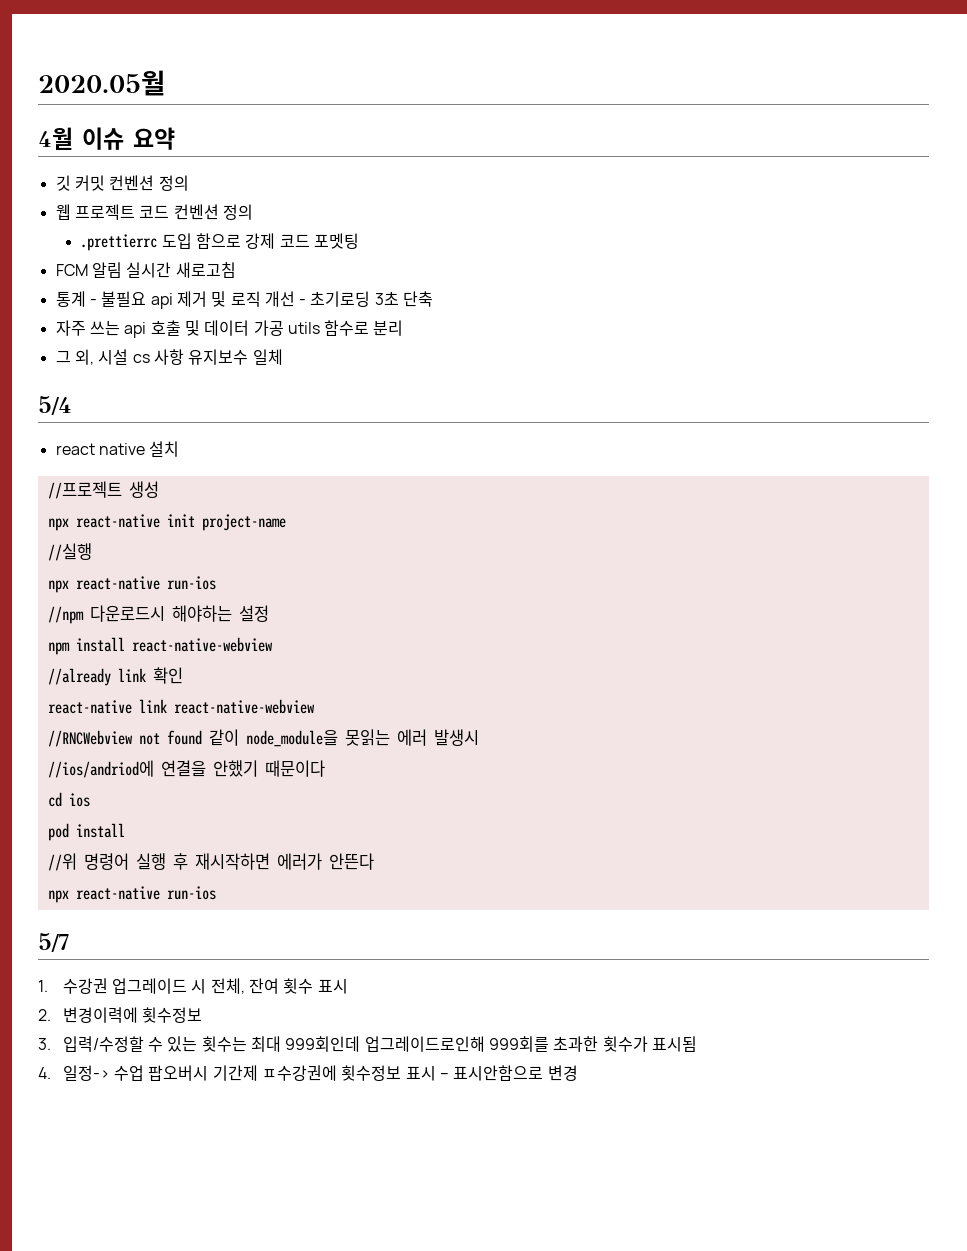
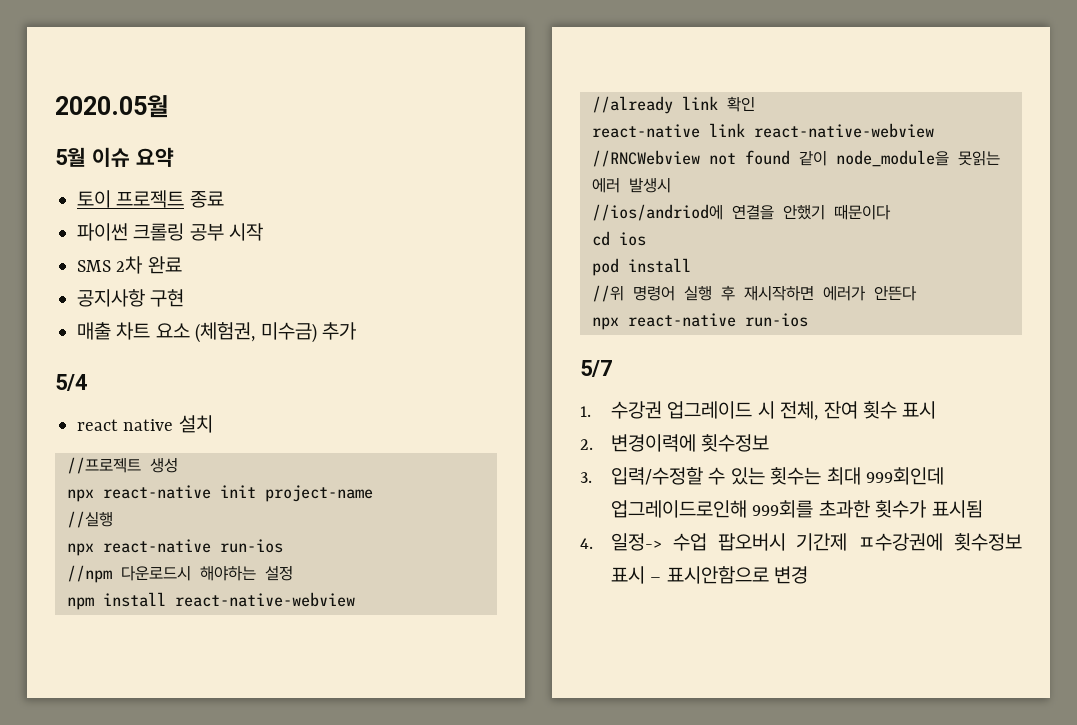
[38,127,73,150] 4월 -> [55,147,86,167] 5월
[55,175,189,191] [55,204,253,220] [80,233,360,251] [55,262,236,278] [55,291,434,309] [55,320,404,338] [55,349,283,365] 깃 커밋 컨벤션 정의 // 웹 프로젝트 코드 컨벤션 정의 // .prettierrc 도입 함으로 강제 코드 포멧팅 // FCM 알림 실시간 새로고침 // 통계 - 불필요 api 제거 및 로직 개선 - 초기로딩 3초 단축 // 자주 쓰는 api 호출 및 데이터 가공 utils 함수로 분리 // 그 외, 시설 cs 사항 유지보수 일체 -> [77,190,224,208] [77,223,264,241] [77,256,182,274] [77,289,185,307] [77,322,356,343] 토이 프로젝트 종료 // 파이썬 크롤링 공부 시작 // SMS 2차 완료 // 공지사항 구현 // 매출 차트 요소 (체험권, 미수금) 추가

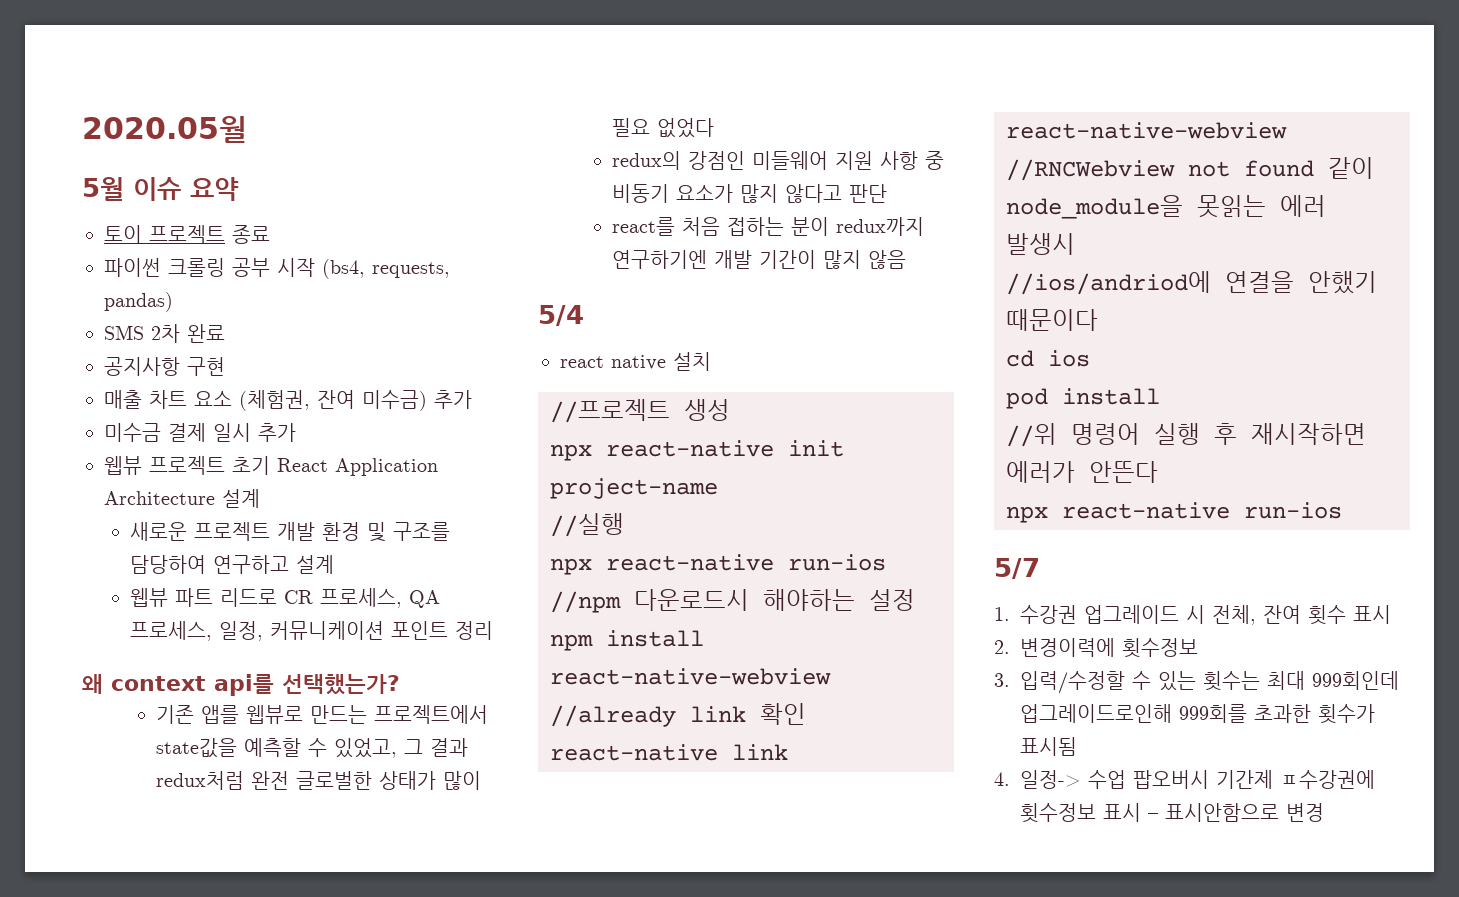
(264, 232) none -> [322,259,450,279] [104,292,173,312] (bs4, requests, pandas)
(256, 332) none -> [317,390,355,409] 잔여
(356, 331) none -> [104,423,296,442] [104,456,438,476] [104,489,260,508] [130,522,451,542] [130,555,335,574] [130,588,441,608] [130,621,494,641] [82,674,400,696] [156,705,489,724] [156,738,469,758] [156,771,482,790] [612,118,715,138] [612,151,945,170] [612,184,888,203] [612,217,925,236] [612,250,907,269] // 미수금 결제 일시 추가 // 웹뷰 프로젝트 초기 React Application Architecture 설계 // 새로운 프로젝트 개발 환경 및 구조를 담당하여 연구하고 설계 // 웹뷰 파트 리드로 CR 프로세스, QA 프로세스, 일정, 커뮤니케이션 포인트 정리 // 왜 context api를 선택했는가? // 기존 앱를 웹뷰로 만드는 프로젝트에서 state값을 예측할 수 있었고, 그 결과 redux처럼 완전 글로벌한 상태가 많이 필요 없었다 // redux의 강점인 미들웨어 지원 사항 중 비동기 요소가 많지 않다고 판단 // react를 처음 접하는 분이 redux까지 연구하기엔 개발 기간이 많지 않음

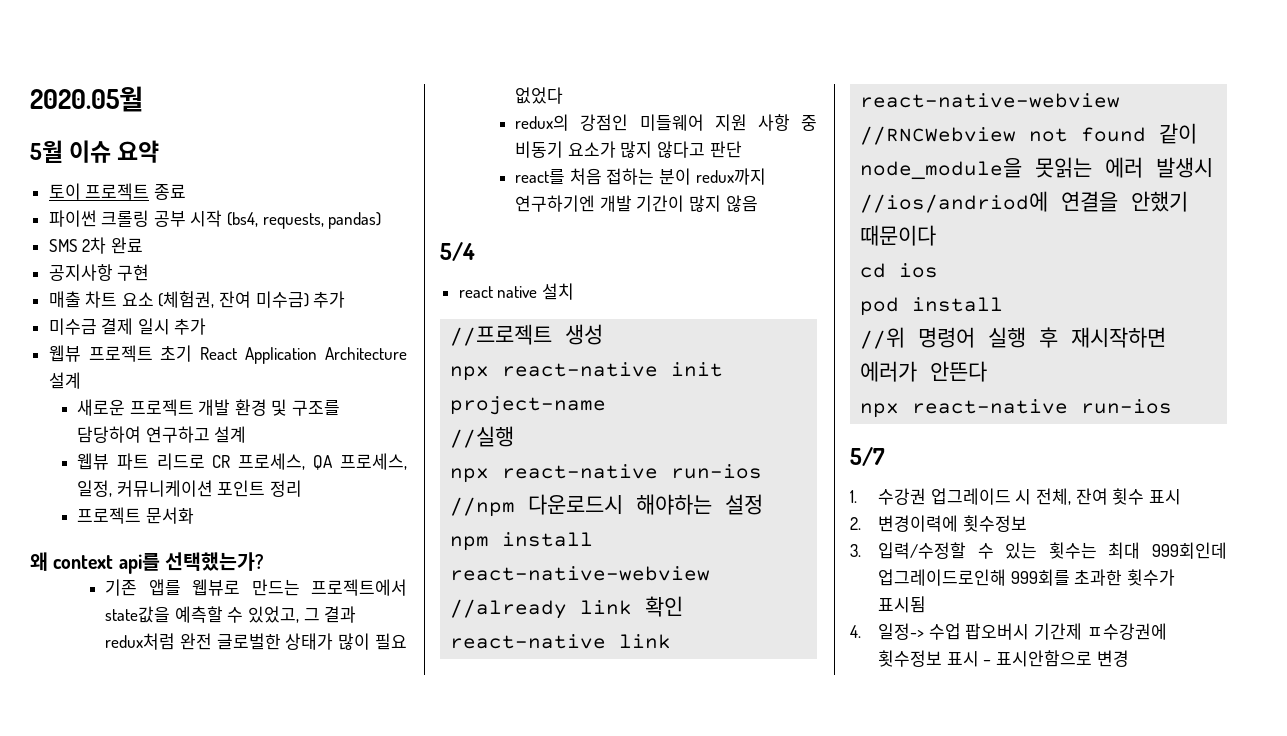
(494, 630) none -> [76,507,194,524] // 프로젝트 문서화

